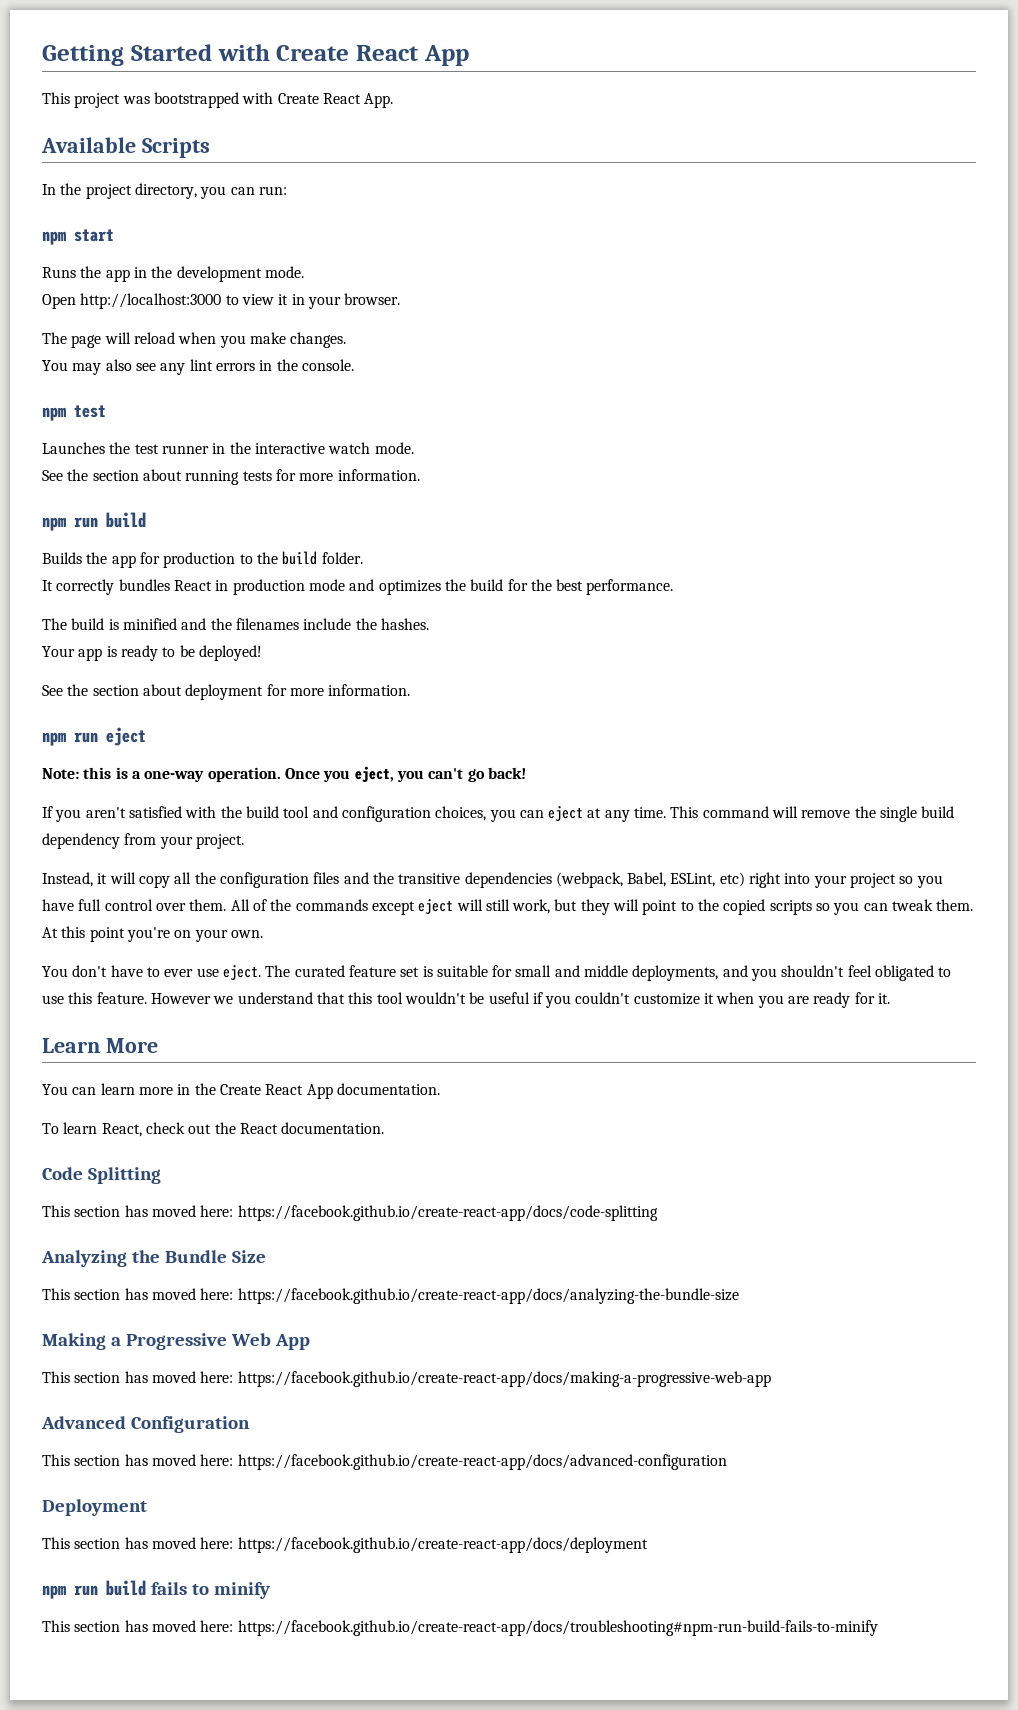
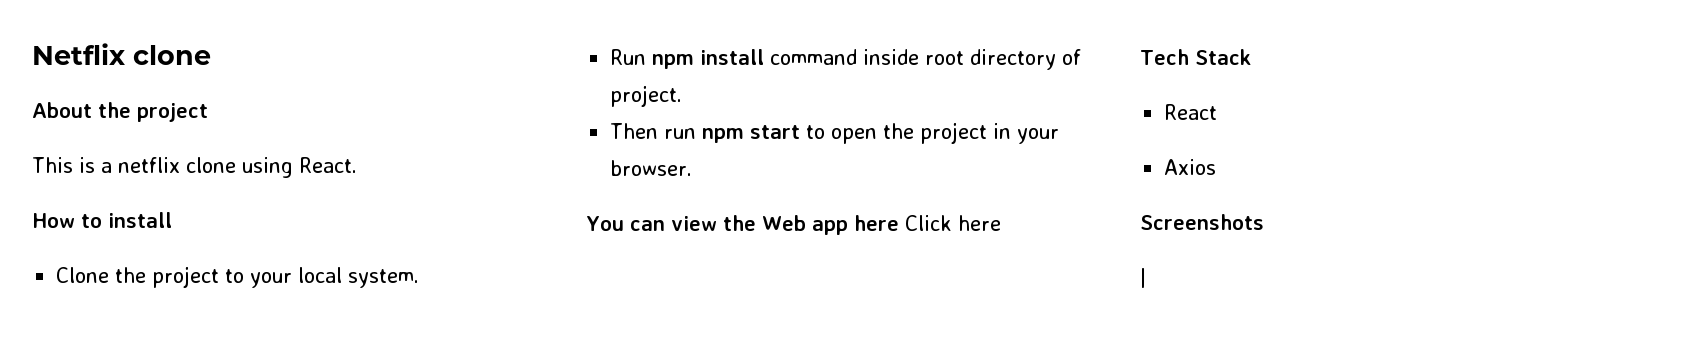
[42,44,469,66] [42,92,394,108] [41,137,210,158] [42,183,287,199] [42,229,114,245] [42,266,304,282] [42,293,401,309] [42,332,347,348] [42,359,354,375] [42,405,106,421] [42,442,414,454] [42,469,420,485] [42,512,146,531] [42,551,363,568] [42,579,674,595] [42,618,429,630] [42,645,262,661] [42,684,411,700] [42,727,146,746] [42,766,526,782] [42,806,955,822] [42,833,244,849] [42,872,943,888] [42,899,974,915] [42,926,263,942] [42,965,952,981] [42,992,891,1008] [42,1038,158,1053] [42,1083,440,1099] [42,1122,385,1137] [42,1167,161,1184] [42,1205,658,1221] [41,1250,266,1267] [42,1288,739,1304] [42,1333,310,1350] [42,1371,771,1387] [41,1416,250,1433] [42,1454,727,1470] [42,1499,147,1516] [42,1537,648,1553] [42,1580,270,1599] [42,1620,878,1636] Getting Started with Create React App // This project was bootstrapped with Create React App. // Available Scripts // In the project directory, you can run: // npm start // Runs the app in the development mode. // Open http://localhost:3000 to view it in your browser. // The page will reload when you make changes. // You may also see any lint errors in the console. // npm test // Launches the test runner in the interactive watch mode. // See the section about running tests for more information. // npm run build // Builds the app for production to the build folder. // It correctly bundles React in production mode and optimizes the build for the best performance. // The build is minified and the filenames include the hashes. // Your app is ready to be deployed! // See the section about deployment for more information. // npm run eject // Note: this is a one-way operation. Once you eject, you can't go back! // If you aren't satisfied with the build tool and configuration choices, you can eject at any time. This command will remove the single build dependency from your project. // Instead, it will copy all the configuration files and the transitive dependencies (webpack, Babel, ESLint, etc) right into your project so you have full control over them. All of the commands except eject will still work, but they will point to the copied scripts so you can tweak them. At this point you're on your own. // You don't have to ever use eject. The curated feature set is suitable for small and middle deployments, and you shouldn't feel obligated to use this feature. However we understand that this tool wouldn't be useful if you couldn't customize it when you are ready for it. // Learn More // You can learn more in the Create React App documentation. // To learn React, check out the React documentation. // Code Splitting // This section has moved here: https://facebook.github.io/create-react-app/docs/code-splitting // Analyzing the Bundle Size // This section has moved here: https://facebook.github.io/create-react-app/docs/analyzing-the-bundle-size // Making a Progressive Web App // This section has moved here: https://facebook.github.io/create-react-app/docs/making-a-progressive-web-app // Advanced Configuration // This section has moved here: https://facebook.github.io/create-react-app/docs/advanced-configuration // Deployment // This section has moved here: https://facebook.github.io/create-react-app/docs/deployment // npm run build fails to minify // This section has moved here: https://facebook.github.io/create-react-app/docs/troubleshooting#npm-run-build-fails-to-minify -> [32,43,211,65] [32,102,208,122] [32,157,357,178] [32,212,172,228] [56,266,420,288] [610,49,1082,70] [610,85,683,107] [610,122,1060,144] [610,160,693,176] [586,215,1001,235] [1140,49,1251,65] [1164,104,1218,120] [1164,159,1217,175] [1140,214,1264,230] [1140,268,1146,288] Netflix clone // About the project // This is a netflix clone using React. // How to install // Clone the project to your local system. // Run npm install command inside root directory of project. // Then run npm start to open the project in your browser. // You can view the Web app here Click here // Tech Stack // React // Axios // Screenshots // |

